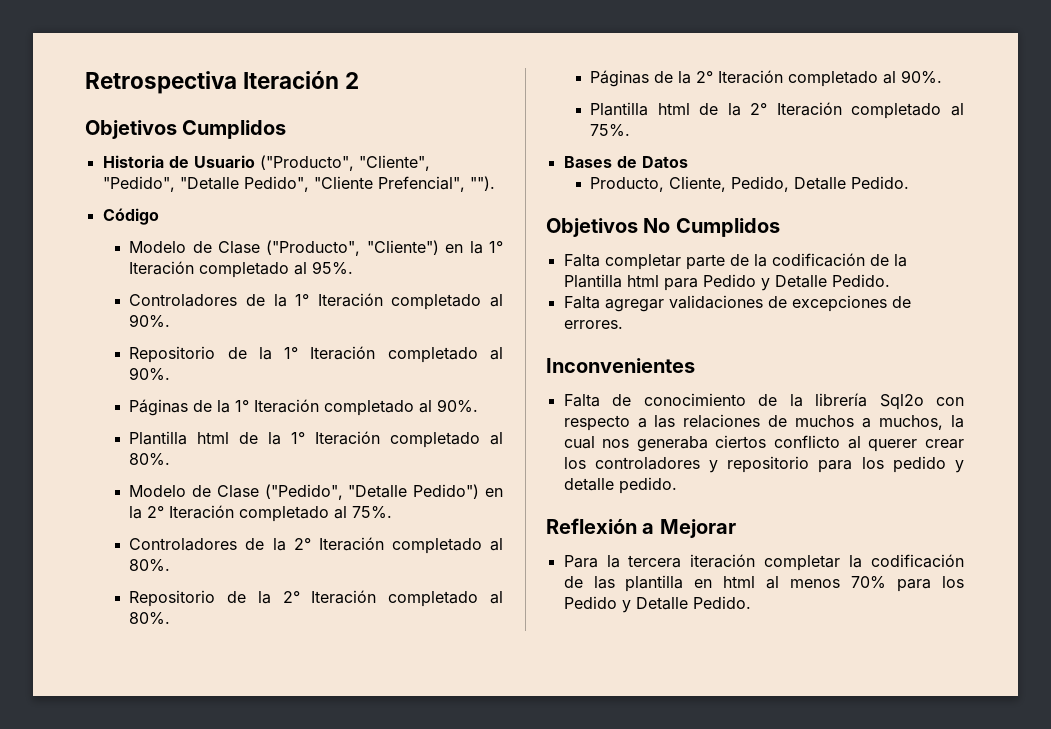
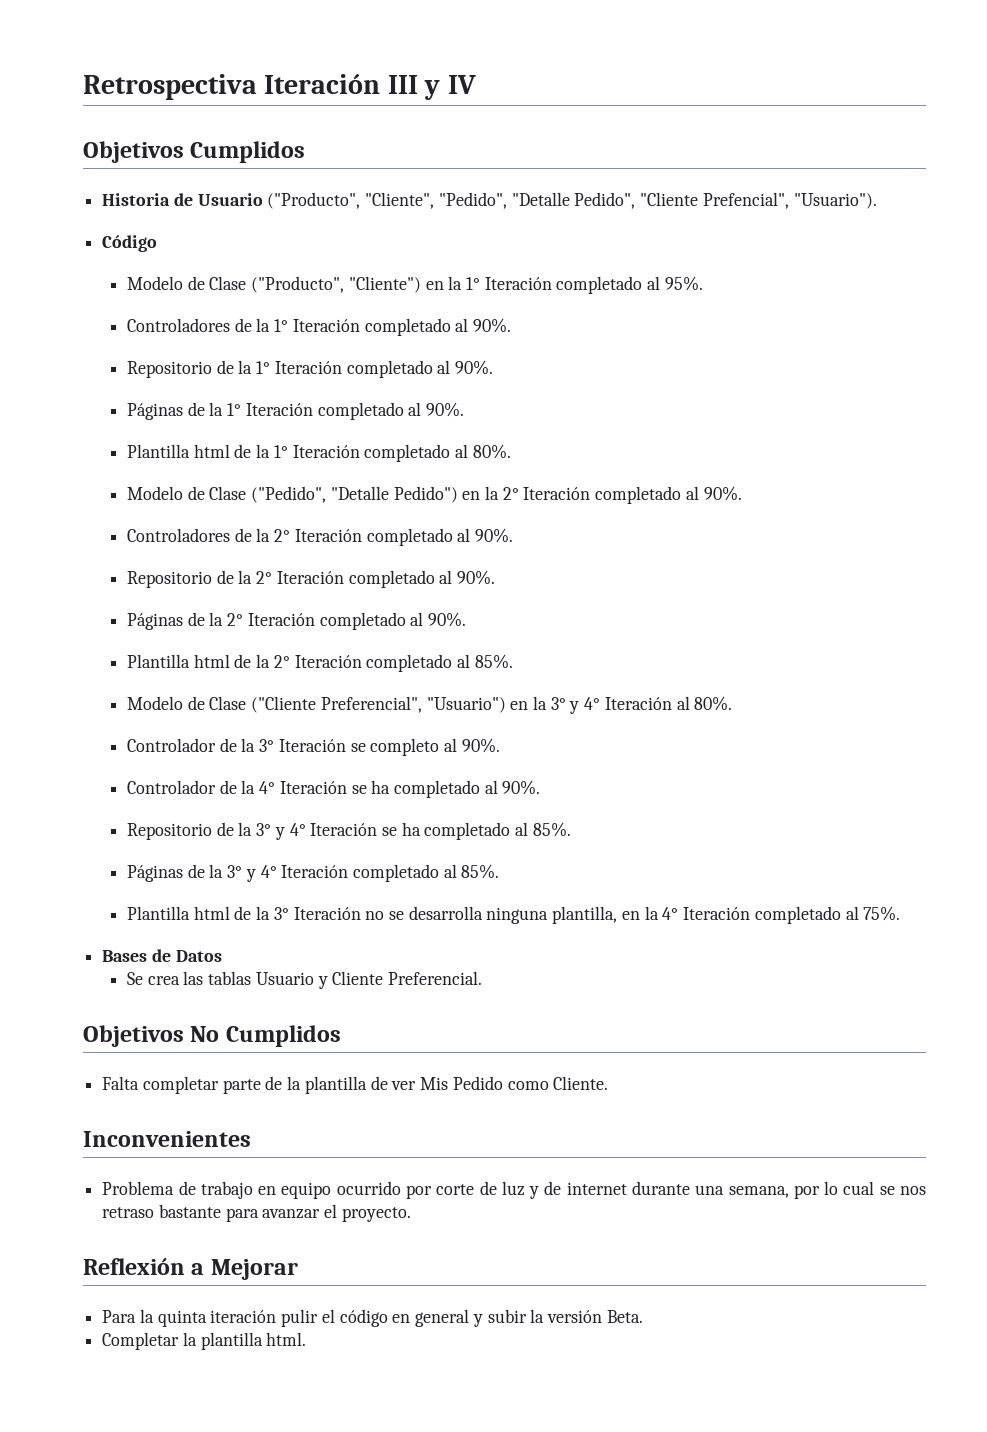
[345,72,360,89] 2 -> [387,75,476,100] III y IV
[469,176,495,191] ""). -> [793,193,877,209] "Usuario").
[352,506,393,519] 75%. -> [703,486,742,501] 90%.
[129,559,171,572] 80%. -> [474,528,513,543] 90%.
[129,612,171,625] 80%. -> [456,570,495,585] 90%.
[590,124,631,137] [563,156,688,168] [590,176,910,192] 75%. // Bases de Datos // Producto, Cliente, Pedido, Detalle Pedido. -> [474,654,513,669] [126,696,733,714] [126,738,500,756] [126,780,541,798] [126,822,571,840] [126,864,500,882] [126,906,901,924] [102,949,222,962] [126,971,482,989] 85%. // Modelo de Clase ("Cliente Preferencial", "Usuario") en la 3° y 4° Iteración al 80%. // Controlador de la 3° Iteración se completo al 90%. // Controlador de la 4° Iteración se ha completado al 90%. // Repositorio de la 3° y 4° Iteración se ha completado al 85%. // Páginas de la 3° y 4° Iteración completado al 85%. // Plantilla html de la 3° Iteración no se desarrolla ninguna plantilla, en la 4° Iteración completado al 75%. // Bases de Datos // Se crea las tablas Usuario y Cliente Preferencial.
[771,253,907,267] [563,274,890,291] [563,295,911,312] [563,320,623,329] [546,358,695,373] [563,393,964,410] [563,414,964,431] [563,435,964,452] [563,456,964,473] [563,477,677,494] codificación de la Plantilla html para Pedido y Detalle Pedido. // Falta agregar validaciones de excepciones de errores. // Inconvenientes // Falta de conocimiento de la librería Sql2o con respecto a las relaciones de muchos a muchos, la cual nos generaba ciertos conflicto al querer crear los controladores y repositorio para los pedido y detalle pedido. -> [304,1076,609,1094] [83,1131,251,1147] [102,1181,927,1199] [102,1204,411,1222] plantilla de ver Mis Pedido como Cliente. // Inconvenientes // Problema de trabajo en equipo ocurrido por corte de luz y de internet durante una semana, por lo cual se nos retraso bastante para avanzar el proyecto.
[628,554,964,571] [563,575,964,592] [563,596,751,613] tercera iteración completar la codificación de las plantilla en html al menos 70% para los Pedido y Detalle Pedido. -> [157,1309,643,1327] [102,1332,307,1350] quinta iteración pulir el código en general y subir la versión Beta. // Completar la plantilla html.

